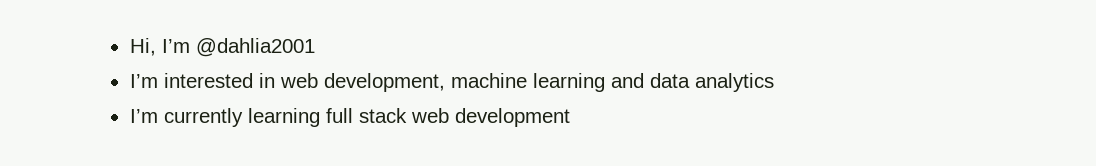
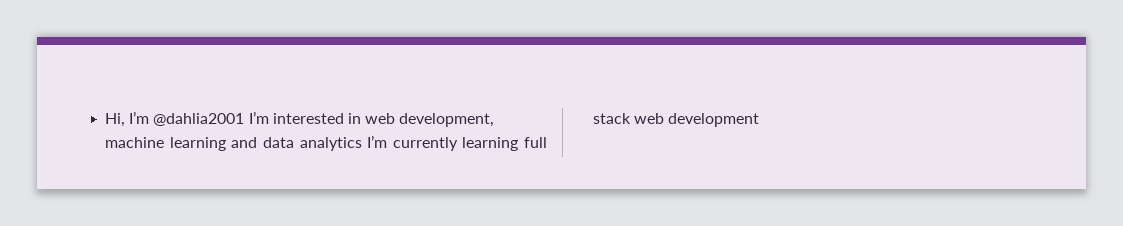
(315, 47) // -> (245, 119) none
(774, 82) // -> (362, 144) none

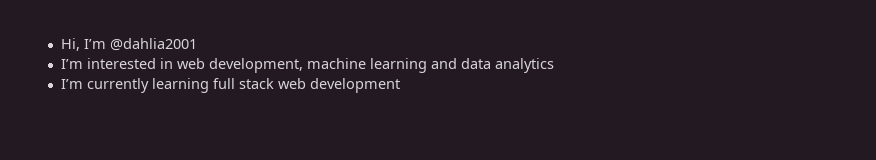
(245, 119) none -> (197, 44) //
(362, 144) none -> (554, 65) //

